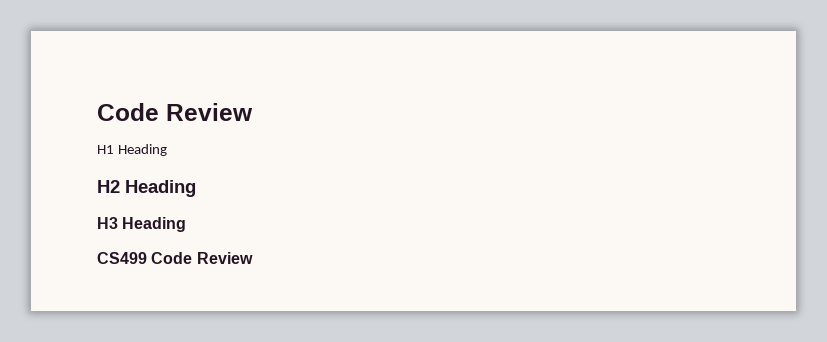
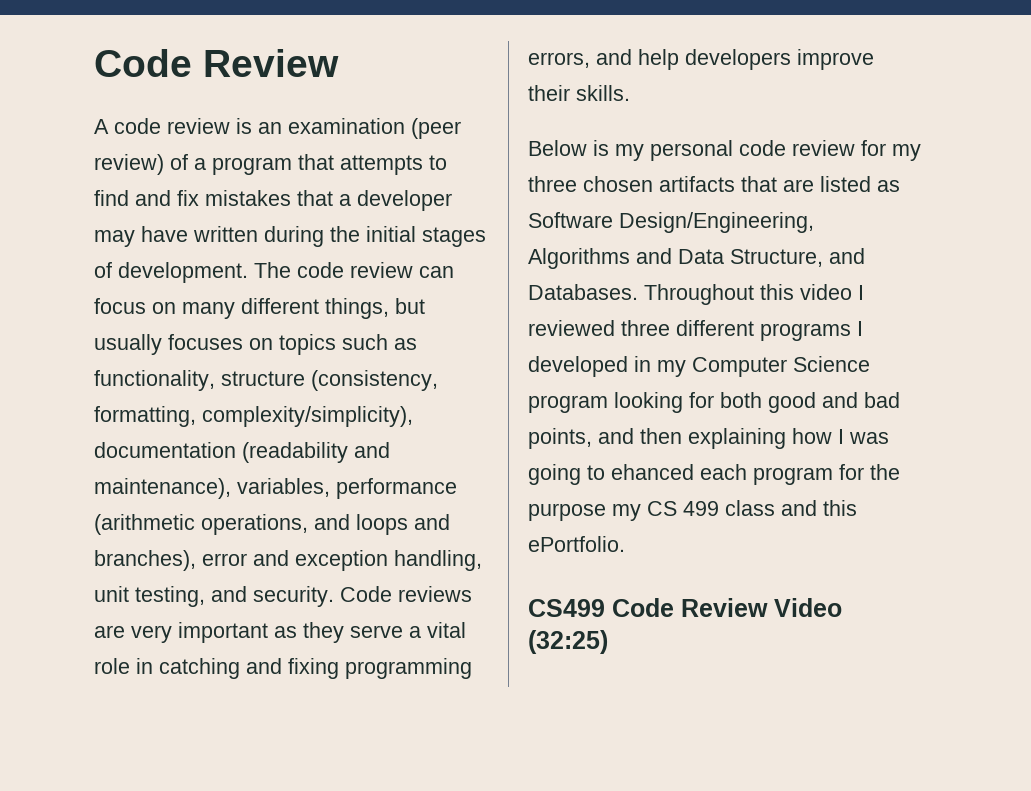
[97,144,167,156] [97,180,196,197] [97,217,187,232] H1 Heading // H2 Heading // H3 Heading -> [94,118,461,139] [94,154,447,175] [94,190,452,211] [94,226,486,247] [94,262,454,283] [94,298,425,319] [94,334,417,355] [94,370,438,391] [94,406,413,427] [94,442,390,463] [94,478,457,499] [94,514,450,535] [94,550,482,571] [94,586,472,607] [94,622,466,643] [94,658,472,679] [528,49,874,70] [528,85,630,101] [528,140,921,161] [528,176,900,192] [528,212,814,233] [528,248,865,269] [528,284,864,305] [528,320,863,341] [528,356,870,377] [528,392,900,413] [528,428,889,449] [528,464,900,485] [528,500,857,521] [528,536,625,552] A code review is an examination (peer review) of a program that attempts to find and fix mistakes that a developer may have written during the initial stages of development. The code review can focus on many different things, but usually focuses on topics such as functionality, structure (consistency, formatting, complexity/simplicity), documentation (readability and maintenance), variables, performance (arithmetic operations, and loops and branches), error and exception handling, unit testing, and security. Code reviews are very important as they serve a vital role in catching and fixing programming errors, and help developers improve their skills. // Below is my personal code review for my three chosen artifacts that are listed as Software Design/Engineering, Algorithms and Data Structure, and Databases. Throughout this video I reviewed three different programs I developed in my Computer Science program looking for both good and bad points, and then explaining how I was going to ehanced each program for the purpose my CS 499 class and this ePortfolio.
(253, 258) none -> [774,598,842,617] [528,630,608,654] Video (32:25)

